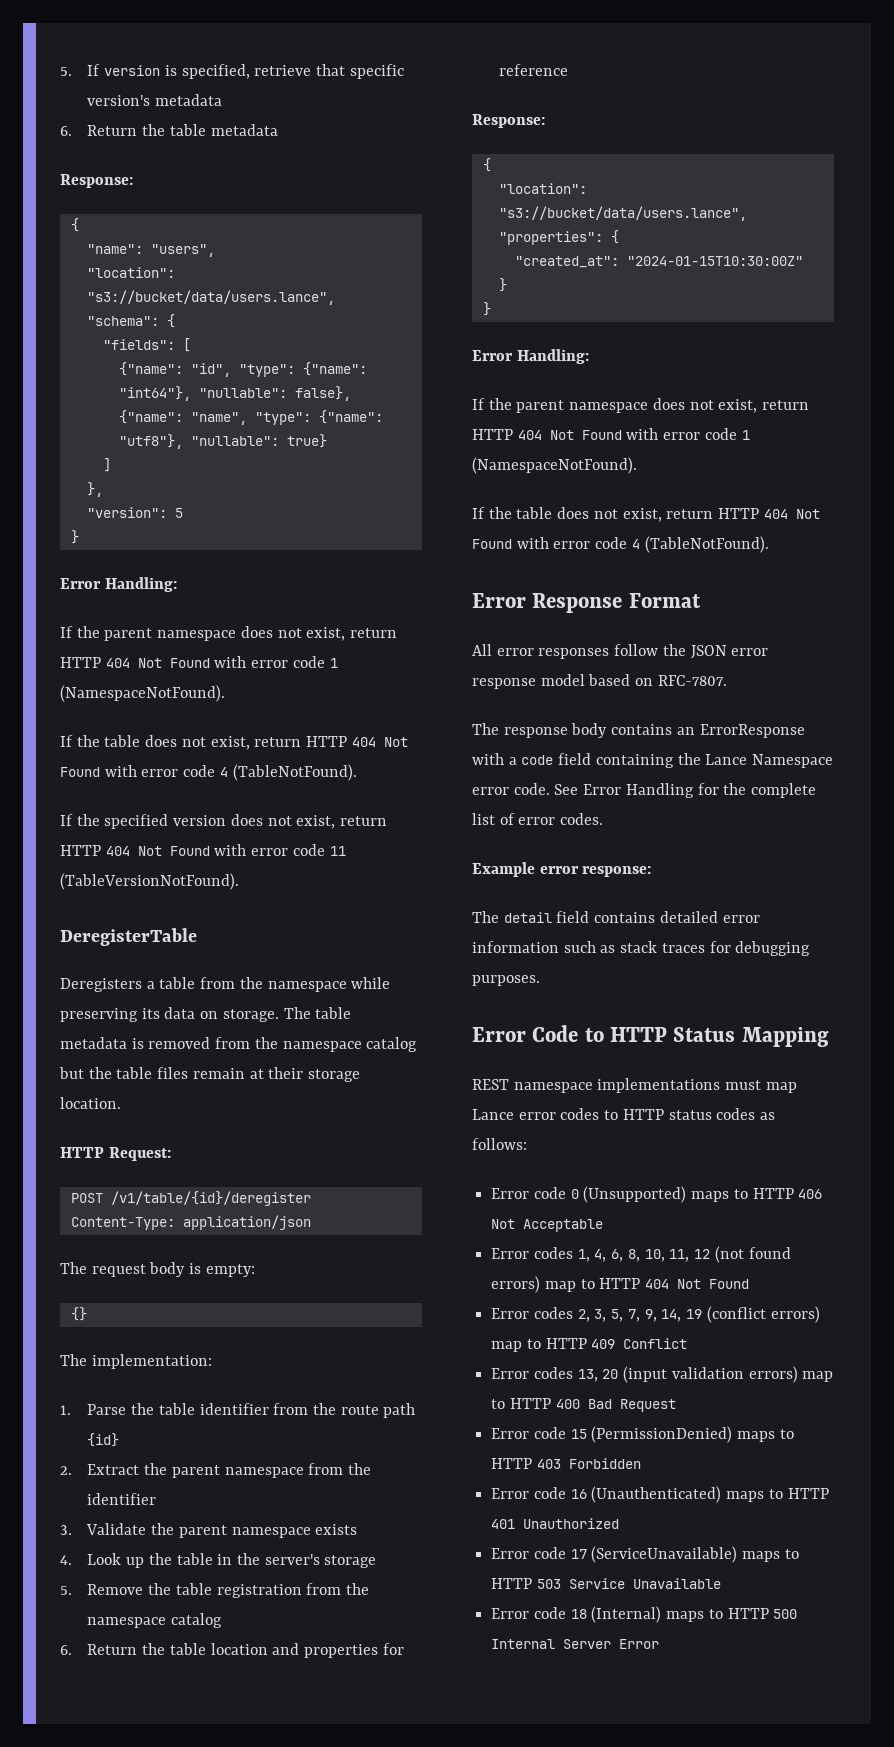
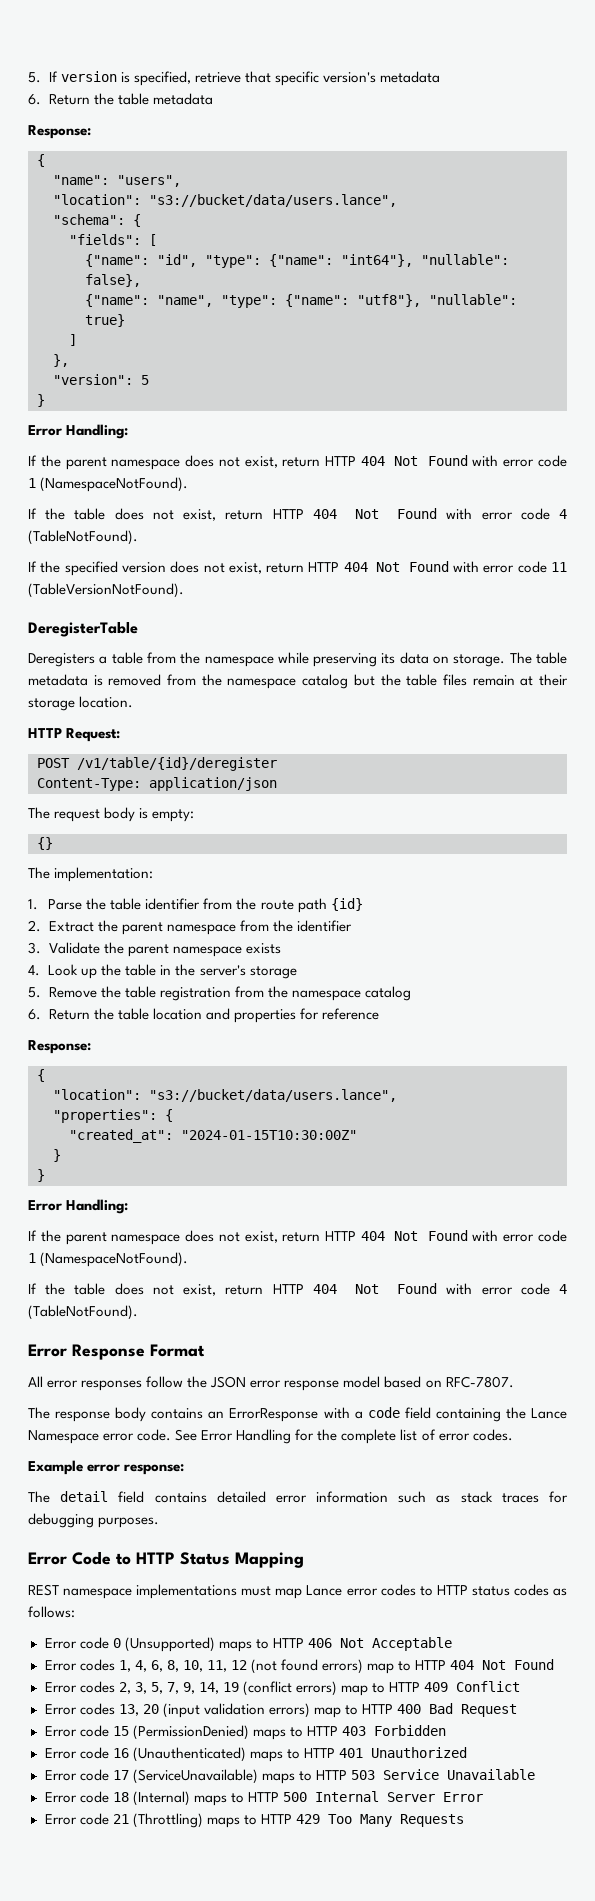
(660, 1644) none -> [44,1813,464,1828] // Error code 21 (Throttling) maps to HTTP 429 Too Many Requests

